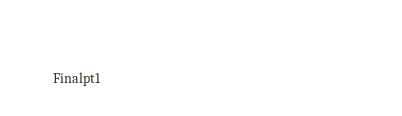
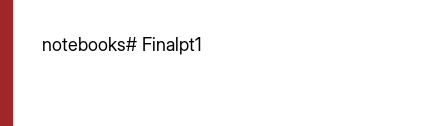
(53, 79) none -> [42,37,137,51] notebooks#

